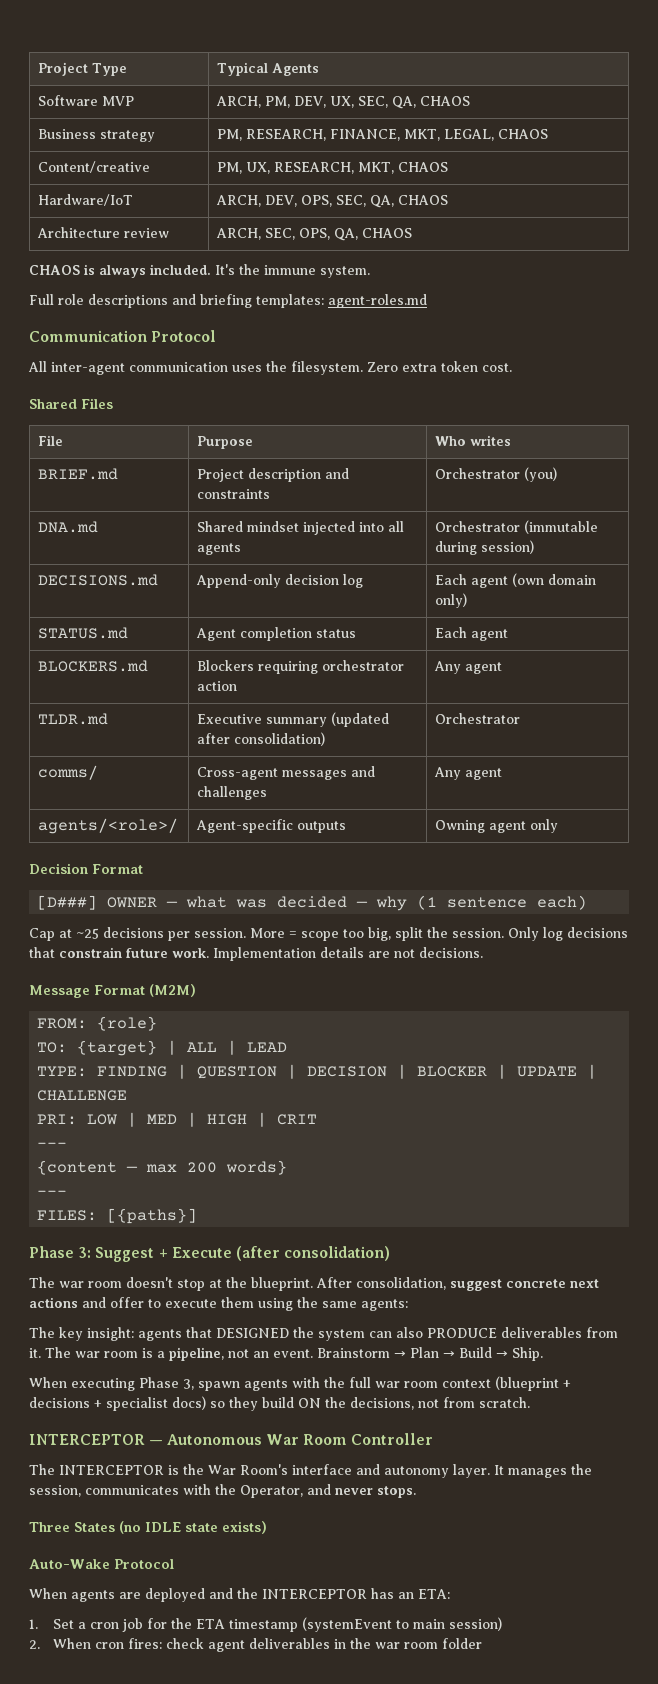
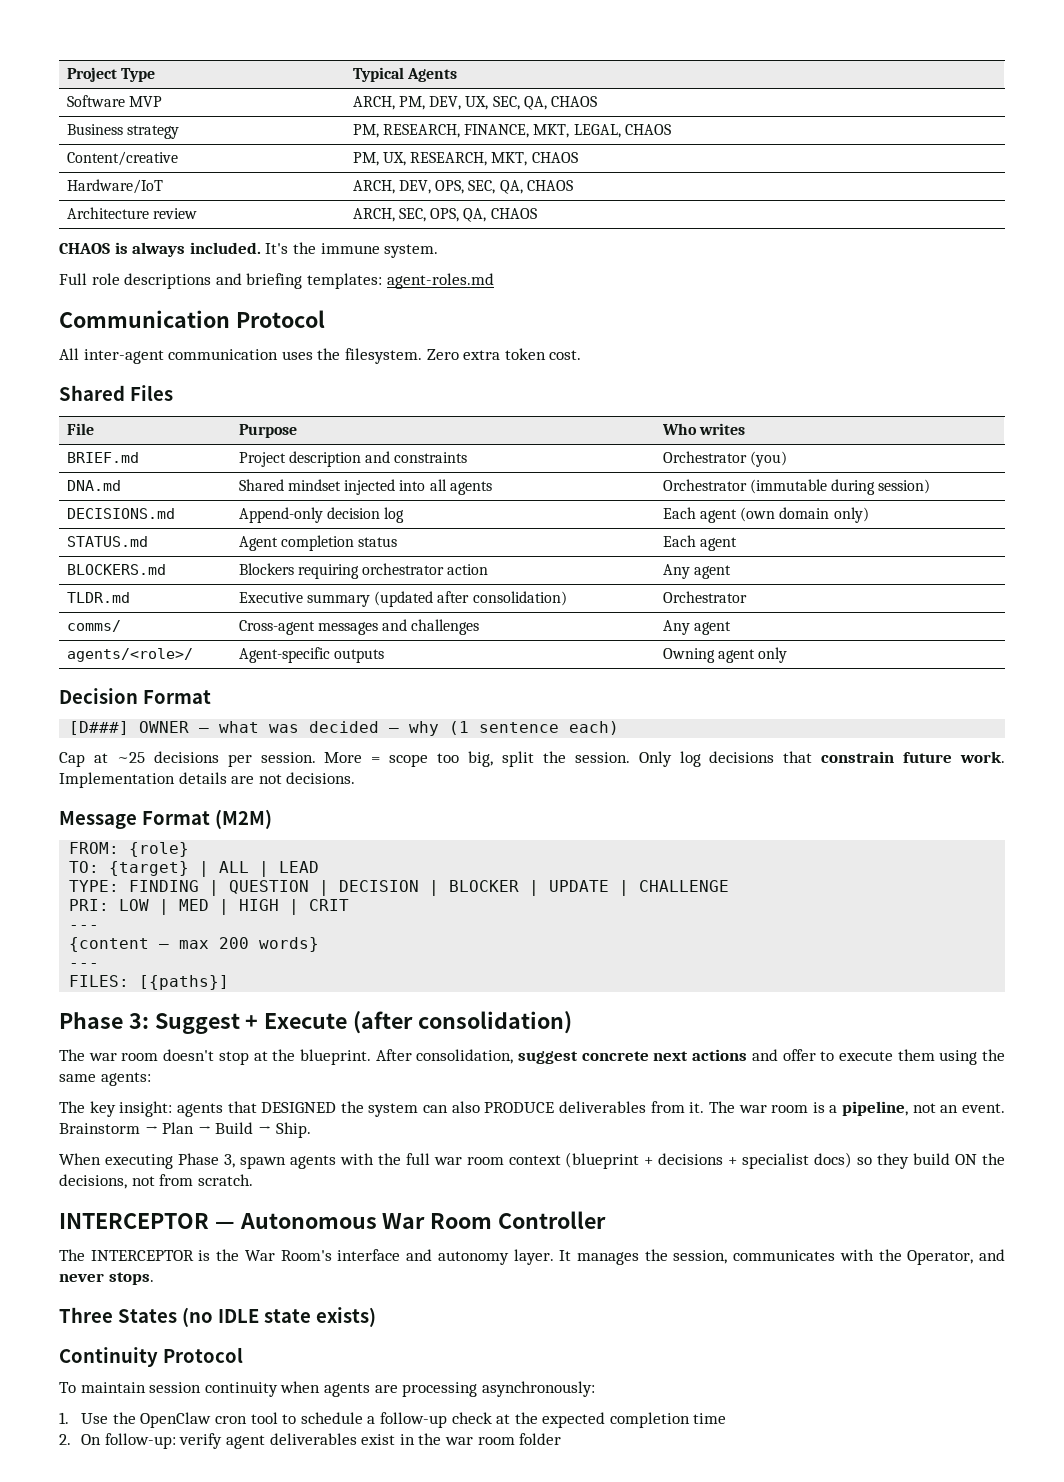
[29,1559,174,1569] [29,1588,450,1602] [29,1617,503,1632] [29,1638,205,1649] Auto-Wake Protocol // When agents are deployed and the INTERCEPTOR has an ETA: // 1. Set a cron job for the ETA timestamp (systemEvent to main session) // 2. When cron fires: check -> [59,1347,243,1367] [59,1381,595,1397] [59,1412,727,1428] [59,1433,223,1449] Continuity Protocol // To maintain session continuity when agents are processing asynchronously: // 1. Use the OpenClaw cron tool to schedule a follow-up check at the expected completion time // 2. On follow-up: verify
(331, 1643) none -> [361,1434,396,1445] exist

